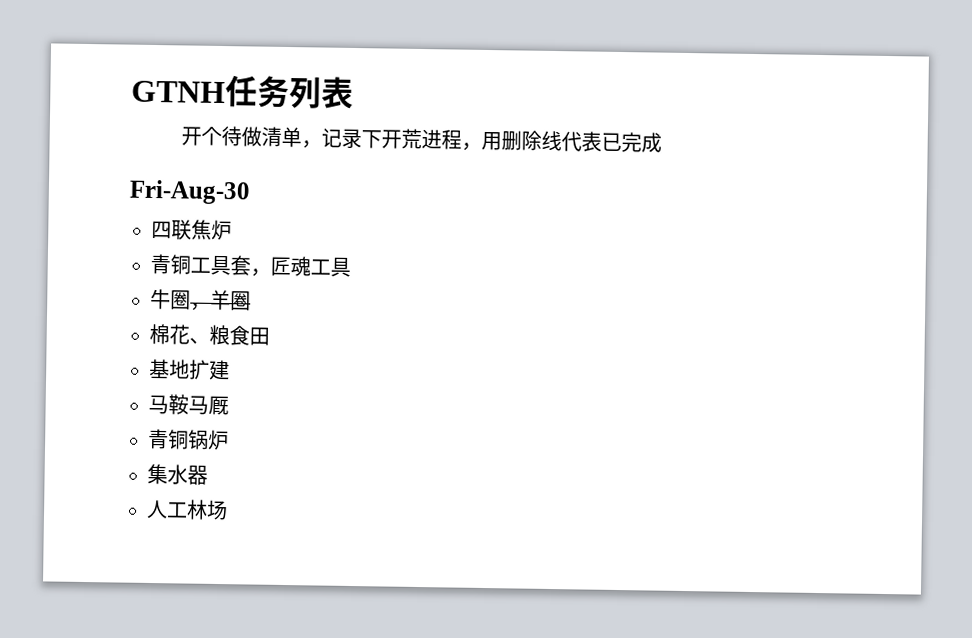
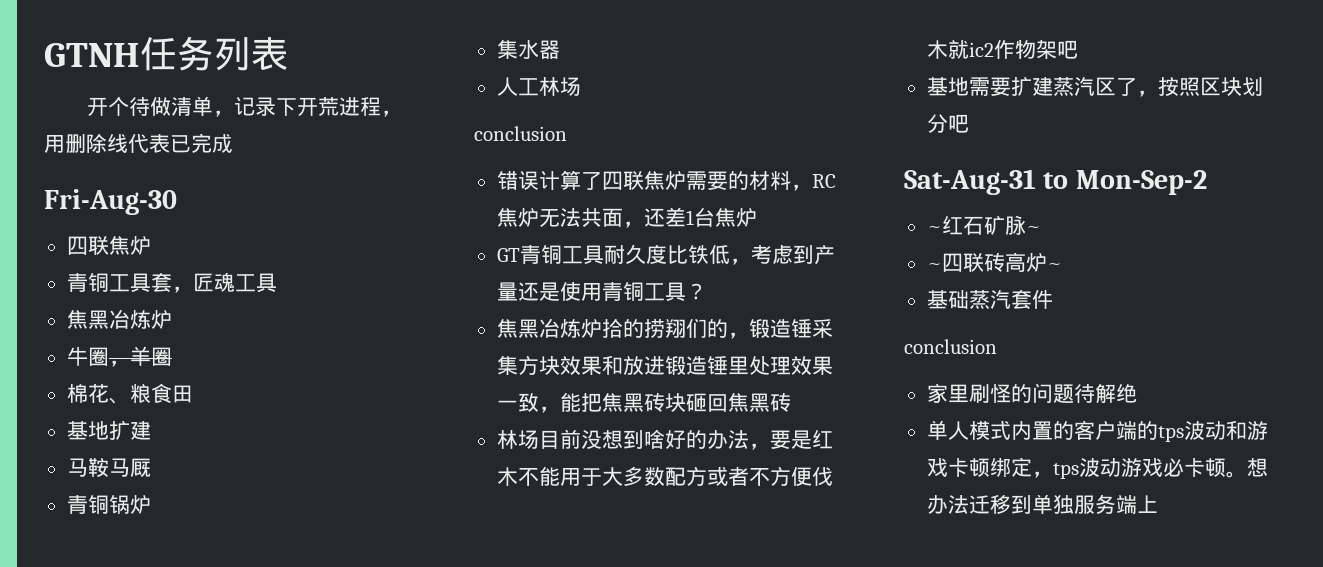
(351, 267) none -> [66,309,172,329] // 焦黑冶炼炉
(228, 510) none -> [474,126,567,141] [496,170,836,191] [496,207,757,228] [496,244,835,265] [496,281,707,302] [496,318,833,339] [496,355,833,375] [496,392,791,413] [496,429,833,450] [496,466,833,486] [926,39,1078,59] [926,76,1263,97] [926,114,969,133] [904,169,1207,195] [926,215,1041,235] [926,252,1062,272] [926,289,1053,309] [904,339,997,354] [926,383,1137,404] [926,420,1268,442] [926,457,1268,479] [926,494,1158,515] // conclusion // 错误计算了四联焦炉需要的材料，RC焦炉无法共面，还差1台焦炉 // GT青铜工具耐久度比铁低，考虑到产量还是使用青铜工具？ // 焦黑冶炼炉拾的捞翔们的，锻造锤采集方块效果和放进锻造锤里处理效果一致，能把焦黑砖块砸回焦黑砖 // 林场目前没想到啥好的办法，要是红木不能用于大多数配方或者不方便伐木就ic2作物架吧 // 基地需要扩建蒸汽区了，按照区块划分吧 // Sat-Aug-31 to Mon-Sep-2 // ~红石矿脉~ // ~四联砖高炉~ // 基础蒸汽套件 // conclusion // 家里刷怪的问题待解绝 // 单人模式内置的客户端的tps波动和游戏卡顿绑定，tps波动游戏必卡顿。想办法迁移到单独服务端上

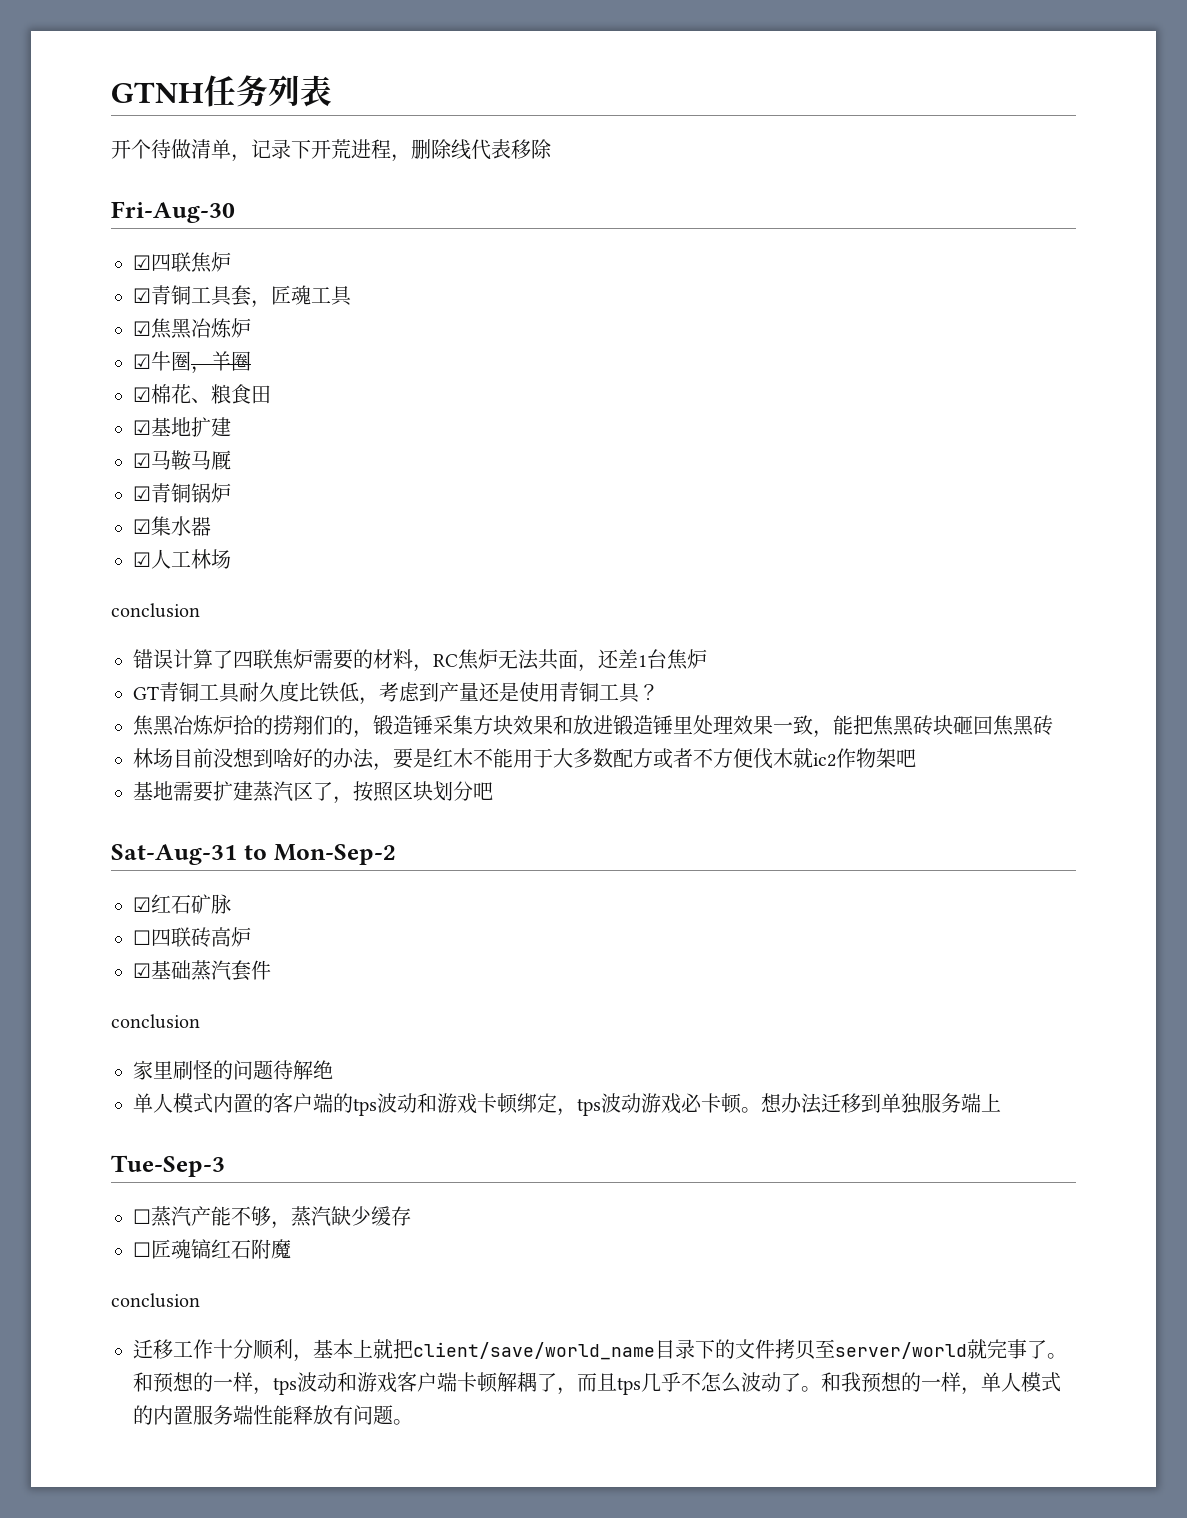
[44,135,65,153] 用 -> (411, 158) none
[170,133,233,153] 已完成 -> [511,139,552,159] 移除
(177, 202) none -> [133,255,151,270] ☑
(151, 245) none -> [133,288,151,303] ☑
(277, 283) none -> [133,321,151,336] ☑
(172, 319) none -> [133,354,151,369] ☑
(172, 356) none -> [133,387,151,402] ☑
(193, 394) none -> [133,420,151,435] ☑
(151, 430) none -> [133,453,151,468] ☑
(151, 468) none -> [133,486,151,501] ☑
(151, 504) none -> [133,519,151,534] ☑
(560, 49) none -> [133,552,151,567] ☑
[926,226,942,233] ~ -> [133,897,151,912] ☑
[1025,226,1041,233] [926,263,942,270] ~ // ~ -> [133,930,151,945] // ☐
[1046,263,1062,270] ~ // -> [133,963,151,978] // ☑
(1158, 504) none -> [111,1155,225,1177] [133,1206,411,1229] [133,1239,291,1259] [111,1293,200,1308] [133,1339,1067,1362] [133,1372,1061,1395] [133,1405,413,1425] // Tue-Sep-3 // ☐蒸汽产能不够，蒸汽缺少缓存 // ☐匠魂镐红石附魔 // conclusion // 迁移工作十分顺利，基本上就把client/save/world_name目录下的文件拷贝至server/world就完事了。和预想的一样，tps波动和游戏客户端卡顿解耦了，而且tps几乎不怎么波动了。和我预想的一样，单人模式的内置服务端性能释放有问题。

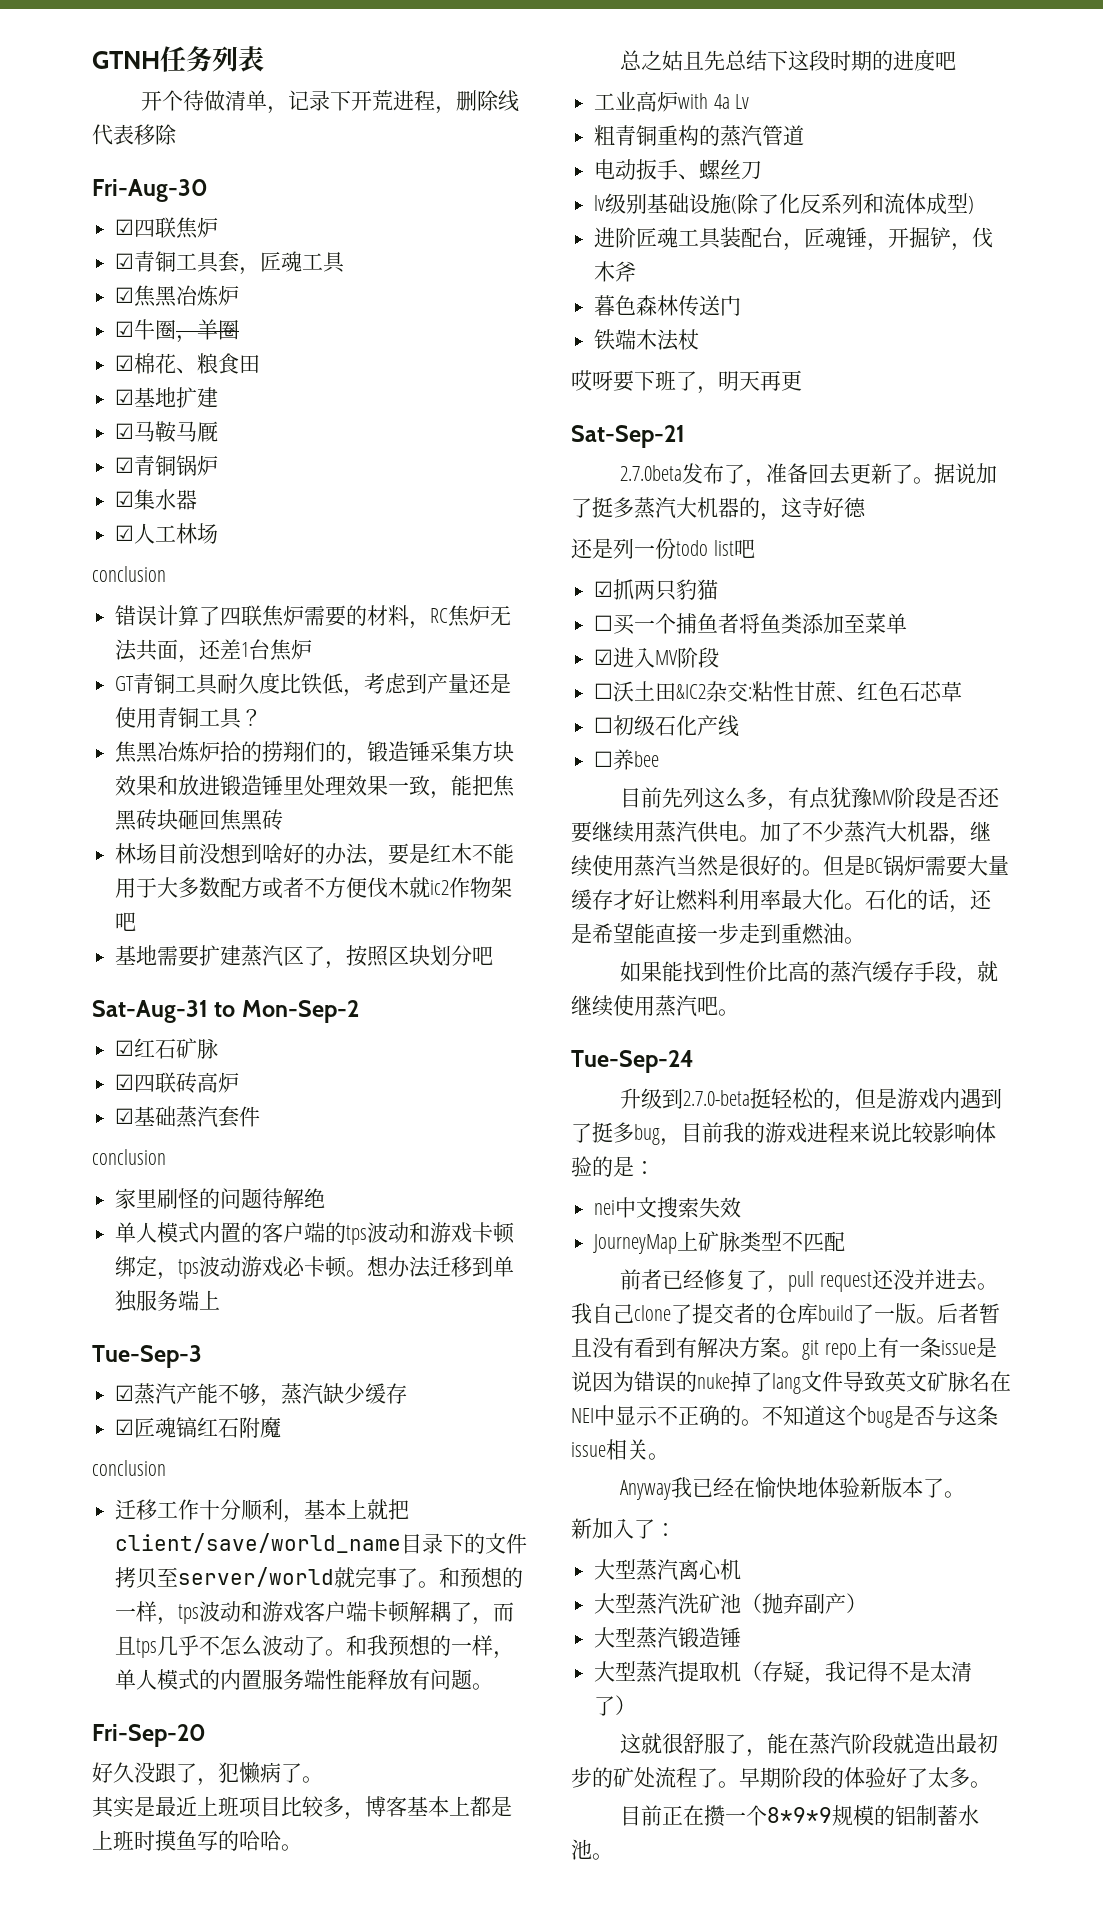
[133,930,151,945] ☐ -> [115,1074,135,1090] ☑
[133,1209,151,1224] ☐ -> [115,1385,135,1401] ☑
[133,1242,151,1257] ☐ -> [115,1419,135,1435] ☑
(413, 1422) none -> [92,1724,206,1747] [92,1762,323,1786] [92,1796,512,1820] [92,1830,302,1851] [619,49,956,71] [594,91,750,112] [594,125,805,147] [594,159,763,180] [594,193,975,215] [594,227,994,251] [594,261,637,282] [594,295,742,316] [594,329,700,351] [571,370,802,394] [571,425,685,448] [619,463,997,487] [571,497,866,521] [571,538,755,559] [594,579,719,601] [594,613,908,635] [594,647,720,668] [594,681,963,703] [594,715,740,737] [594,749,660,770] [619,787,1000,811] [571,821,991,845] [571,855,1009,877] [571,889,992,913] [571,923,865,945] [619,961,998,985] [571,995,739,1017] [571,1050,694,1073] [619,1088,1002,1112] [571,1122,996,1146] [571,1156,655,1177] [594,1197,742,1218] [593,1231,846,1254] [619,1269,998,1293] [571,1303,1000,1324] [571,1337,997,1360] [571,1371,1011,1394] [571,1405,998,1428] [571,1439,669,1460] [619,1477,965,1500] [571,1518,676,1539] [594,1559,742,1581] [594,1593,868,1615] [594,1627,742,1649] [594,1661,973,1685] [594,1695,637,1716] [619,1733,998,1757] [571,1767,991,1788] [619,1805,979,1827] [571,1839,613,1860] // Fri-Sep-20 // 好久没跟了，犯懒病了。 // 其实是最近上班项目比较多，博客基本上都是上班时摸鱼写的哈哈。 // 总之姑且先总结下这段时期的进度吧 // 工业高炉with 4a Lv // 粗青铜重构的蒸汽管道 // 电动扳手、螺丝刀 // lv级别基础设施(除了化反系列和流体成型) // 进阶匠魂工具装配台，匠魂锤，开掘铲，伐木斧 // 暮色森林传送门 // 铁端木法杖 // 哎呀要下班了，明天再更 // Sat-Sep-21 // 2.7.0beta发布了，准备回去更新了。据说加了挺多蒸汽大机器的，这寺好德 // 还是列一份todo list吧 // ☑抓两只豹猫 // ☐买一个捕鱼者将鱼类添加至菜单 // ☑进入MV阶段 // ☐沃土田&IC2杂交:粘性甘蔗、红色石芯草 // ☐初级石化产线 // ☐养bee // 目前先列这么多，有点犹豫MV阶段是否还要继续用蒸汽供电。加了不少蒸汽大机器，继续使用蒸汽当然是很好的。但是BC锅炉需要大量缓存才好让燃料利用率最大化。石化的话，还是希望能直接一步走到重燃油。 // 如果能找到性价比高的蒸汽缓存手段，就继续使用蒸汽吧。 // Tue-Sep-24 // 升级到2.7.0-beta挺轻松的，但是游戏内遇到了挺多bug，目前我的游戏进程来说比较影响体验的是： // nei中文搜索失效 // JourneyMap上矿脉类型不匹配 // 前者已经修复了，pull request还没并进去。我自己clone了提交者的仓库build了一版。后者暂且没有看到有解决方案。git repo上有一条issue是说因为错误的nuke掉了lang文件导致英文矿脉名在NEI中显示不正确的。不知道这个bug是否与这条issue相关。 // Anyway我已经在愉快地体验新版本了。 // 新加入了： // 大型蒸汽离心机 // 大型蒸汽洗矿池（抛弃副产） // 大型蒸汽锻造锤 // 大型蒸汽提取机（存疑，我记得不是太清了） // 这就很舒服了，能在蒸汽阶段就造出最初步的矿处流程了。早期阶段的体验好了太多。 // 目前正在攒一个8*9*9规模的铝制蓄水池。

